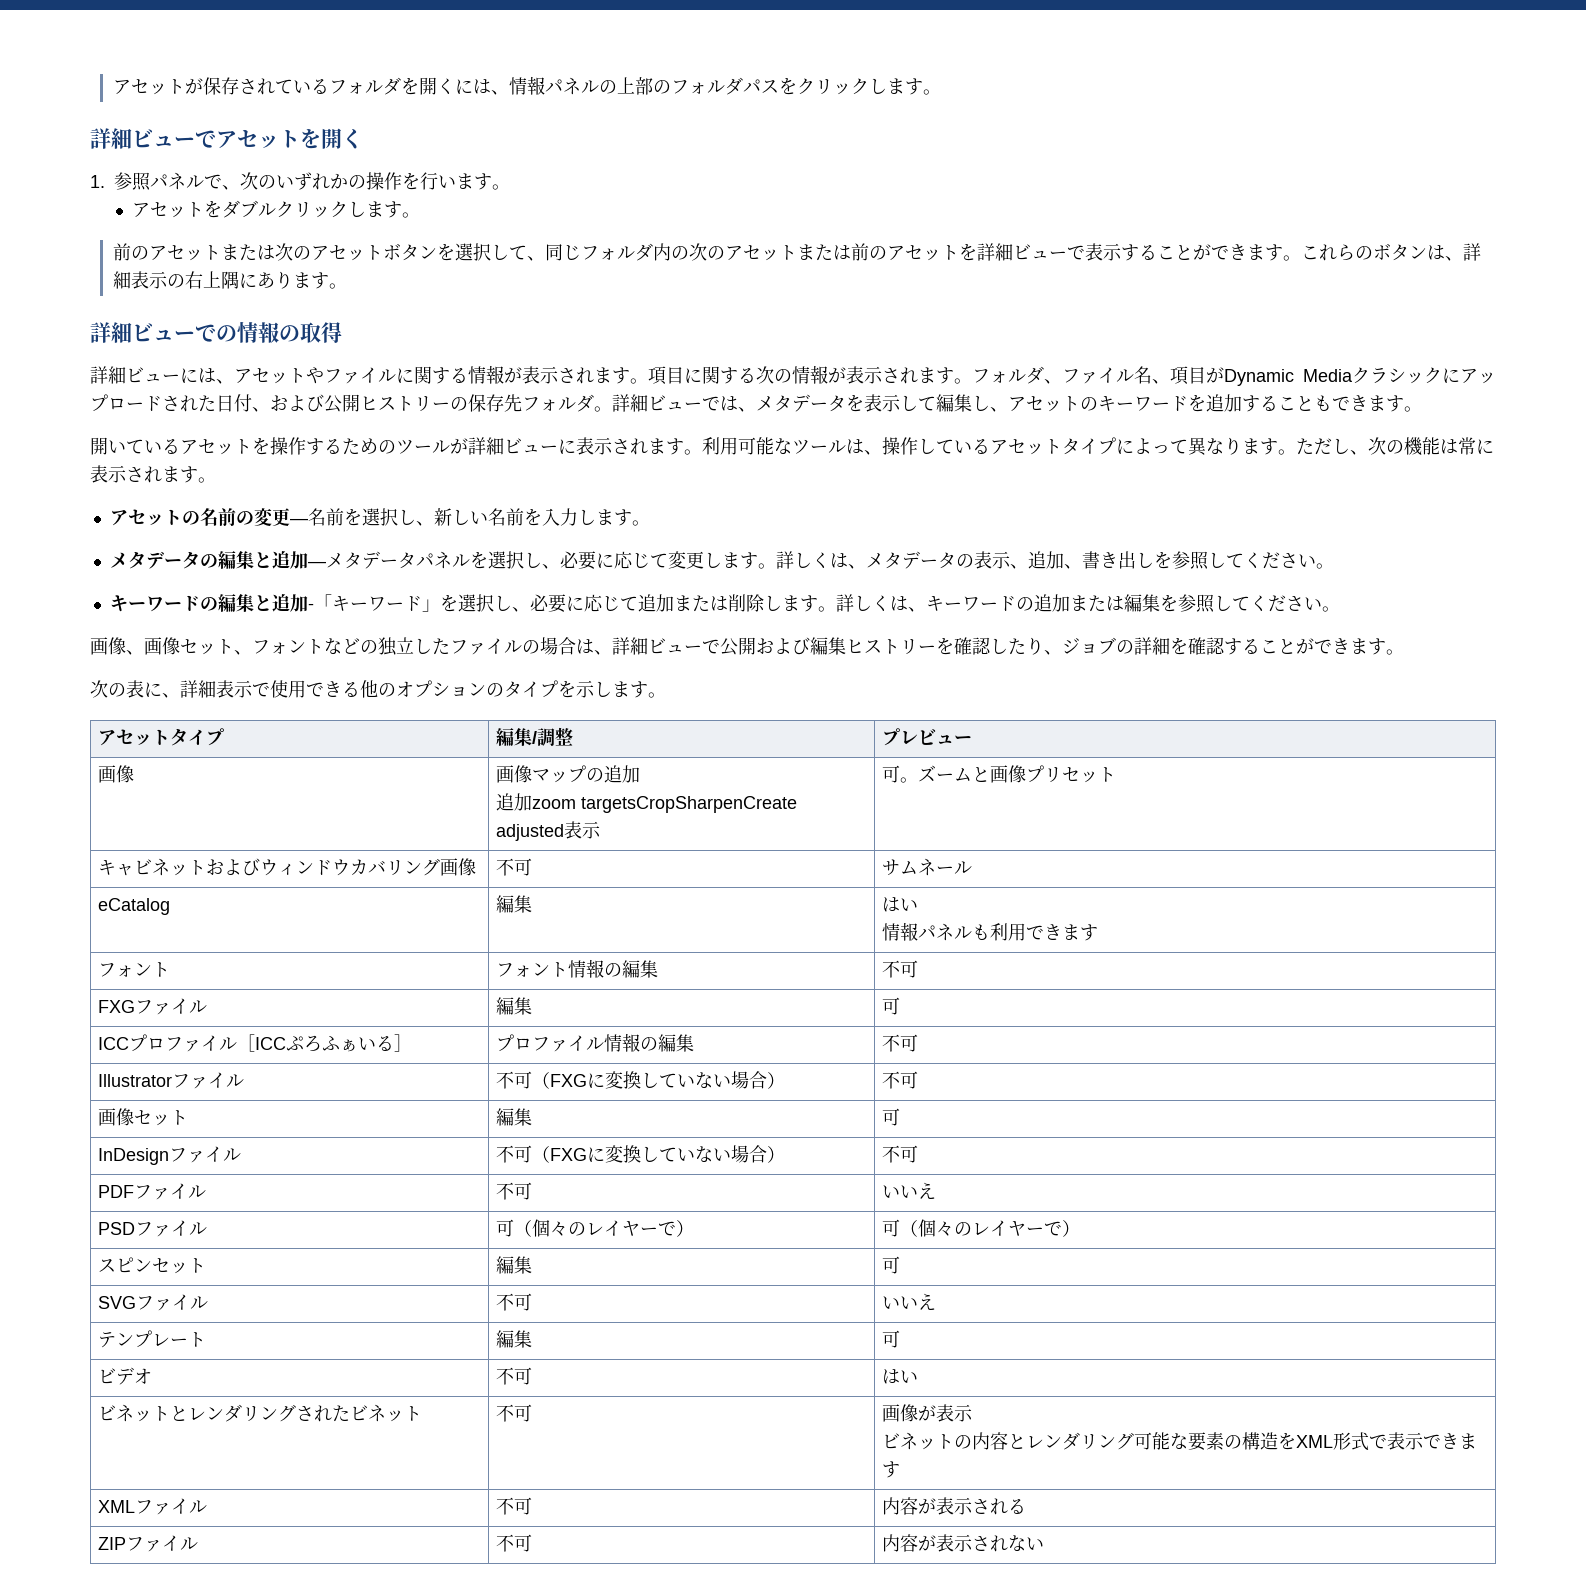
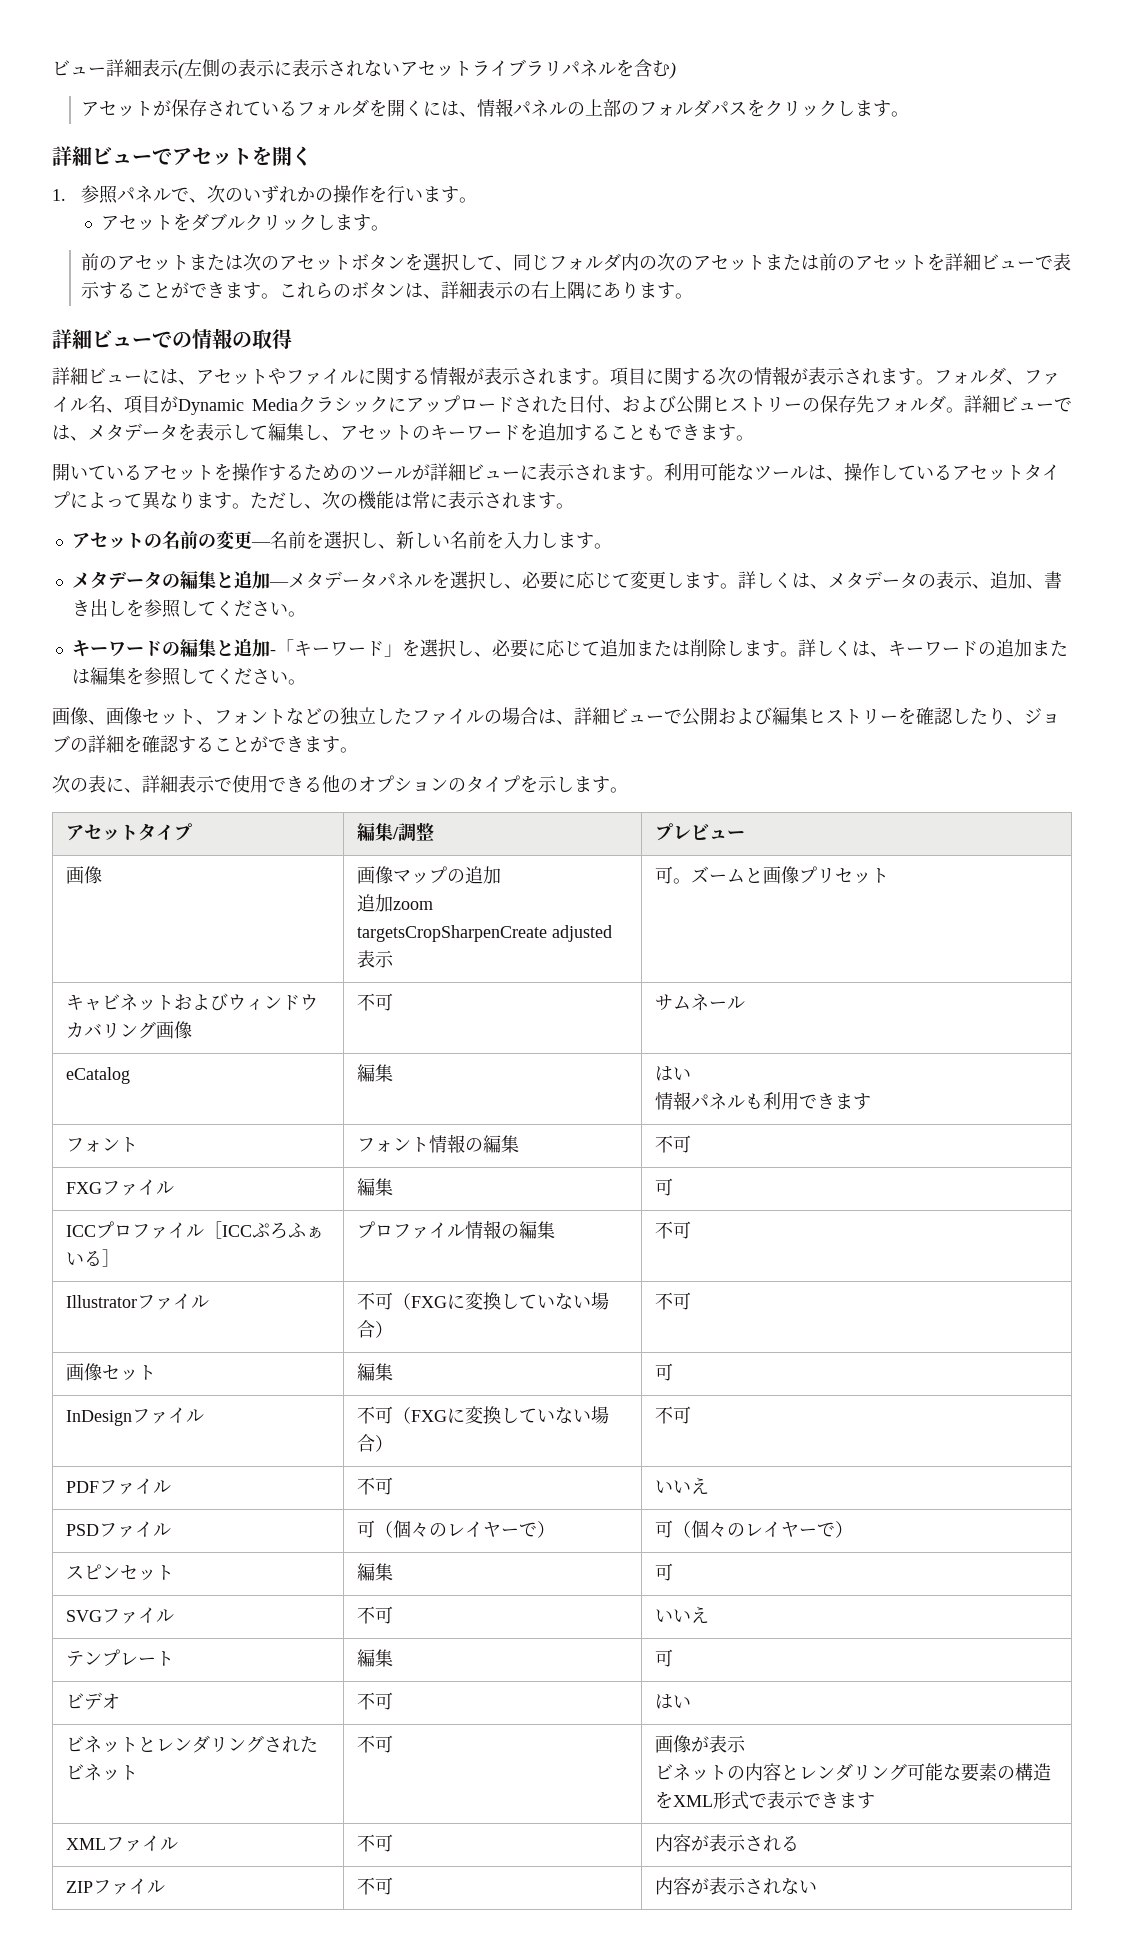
(112, 87) none -> [52,59,676,79] ビュー詳細表示(左側の表示に表示されないアセットライブラリパネルを含む) //

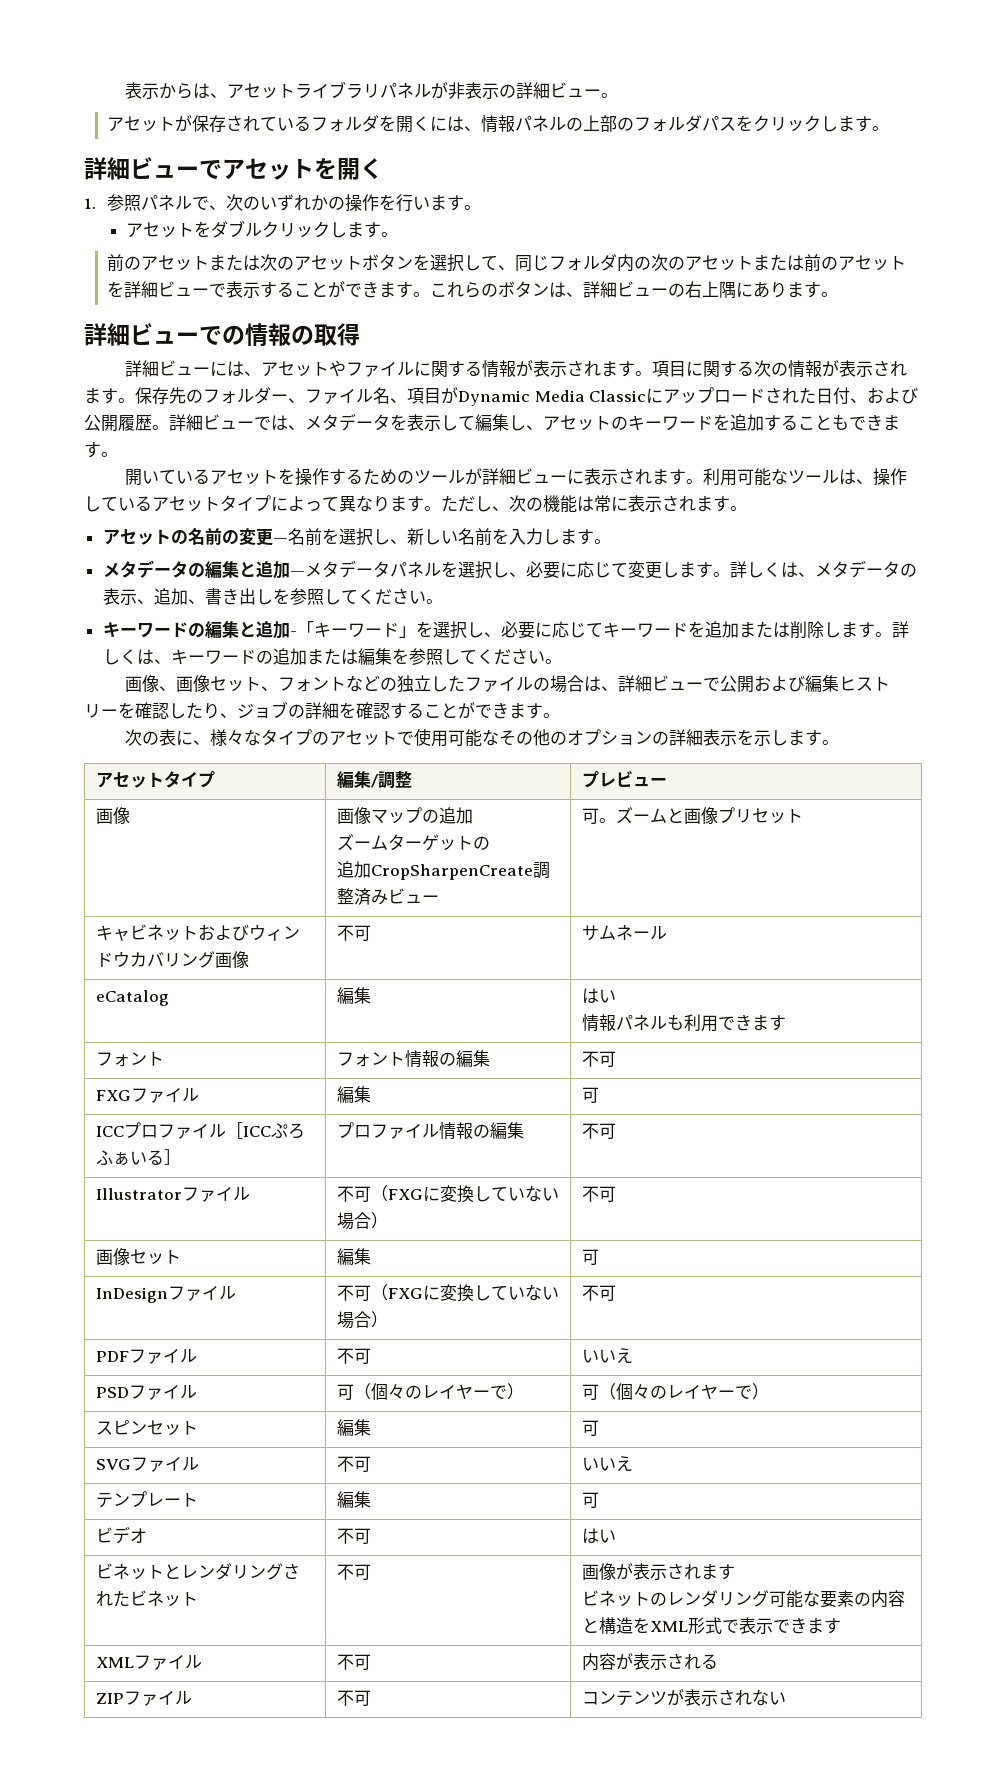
[52,59,400,79] ビュー詳細表示(左側の表示に表示されない -> [125,82,228,99] 表示からは、
[616,59,676,79] を含む) -> [431,82,619,99] が非表示の詳細ビュー。
[477,281,515,299] 表示 -> [617,281,669,297] ビュー
[934,367,1006,385] フォルダ -> [135,387,288,404] 保存先のフォルダー
[298,396,388,413] クラシック -> [589,390,647,402] Classic
[712,395,946,413] ヒストリーの保存先フォルダ -> [118,414,152,431] 履歴
(600, 648) none -> [602,621,705,637] キーワードを
[142,775,322,793] 詳細表示で使用できる -> [210,728,534,747] 様々なタイプのアセットで使用可能なその
[466,775,520,793] タイプ -> [669,729,738,746] 詳細表示
[357,894,434,912] [357,925,613,942] [357,950,395,968] 追加zoom targetsCropSharpenCreate adjusted表示 -> [336,834,490,851] [336,861,550,880] [336,888,439,905] ズームターゲットの // 追加CropSharpenCreate調整済みビュー
(747, 1744) none -> [666,1563,735,1580] されます
[745,1763,800,1781] 内容と -> (667, 1599) none
(1016, 1773) none -> [870,1590,905,1608] [581,1618,599,1633] 内容と
[655,1877,692,1895] 内容 -> [581,1690,667,1706] コンテンツ

